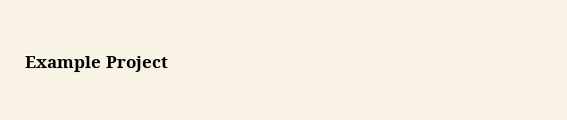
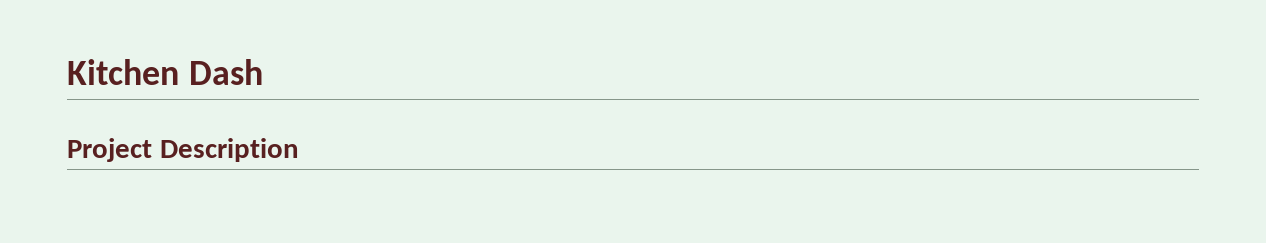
[24,56,169,73] Example Project -> [67,59,263,85] [67,138,299,162] Kitchen Dash // Project Description

